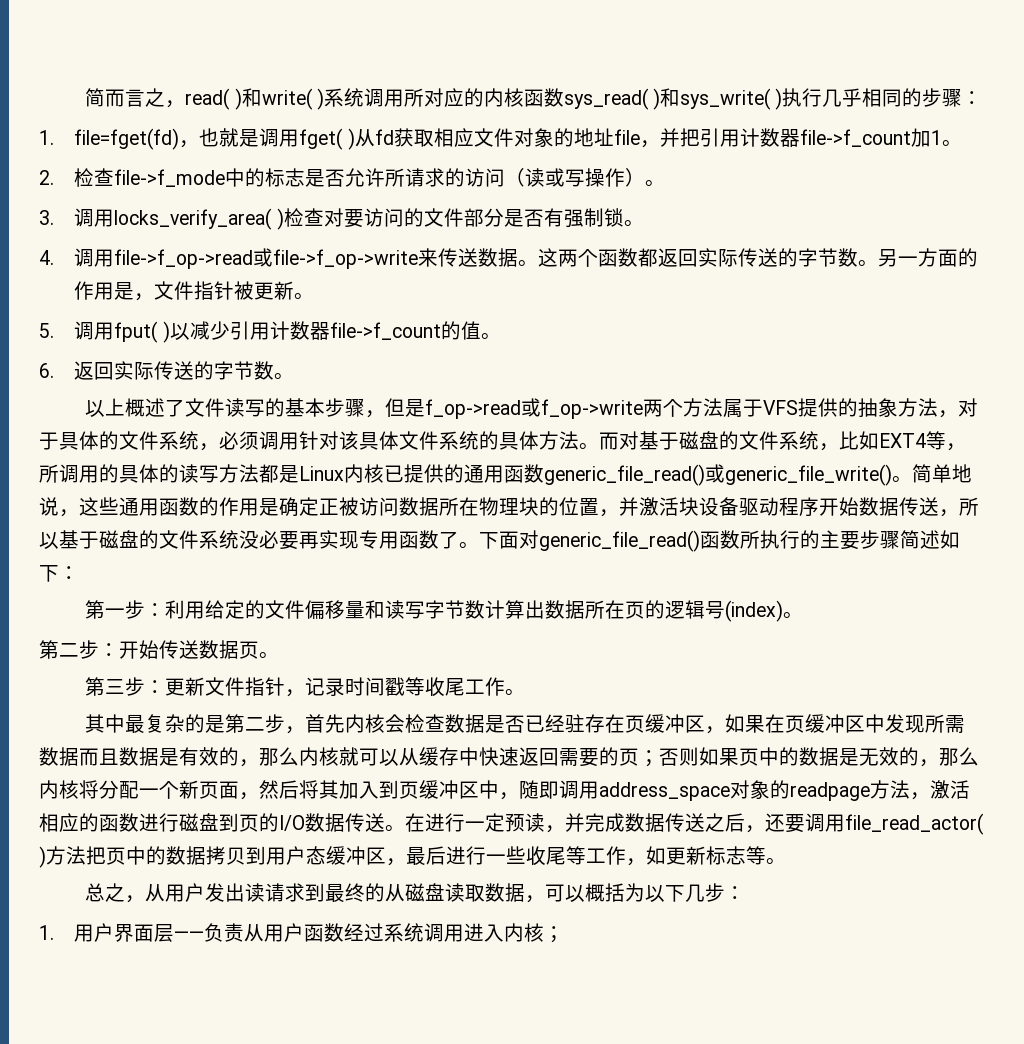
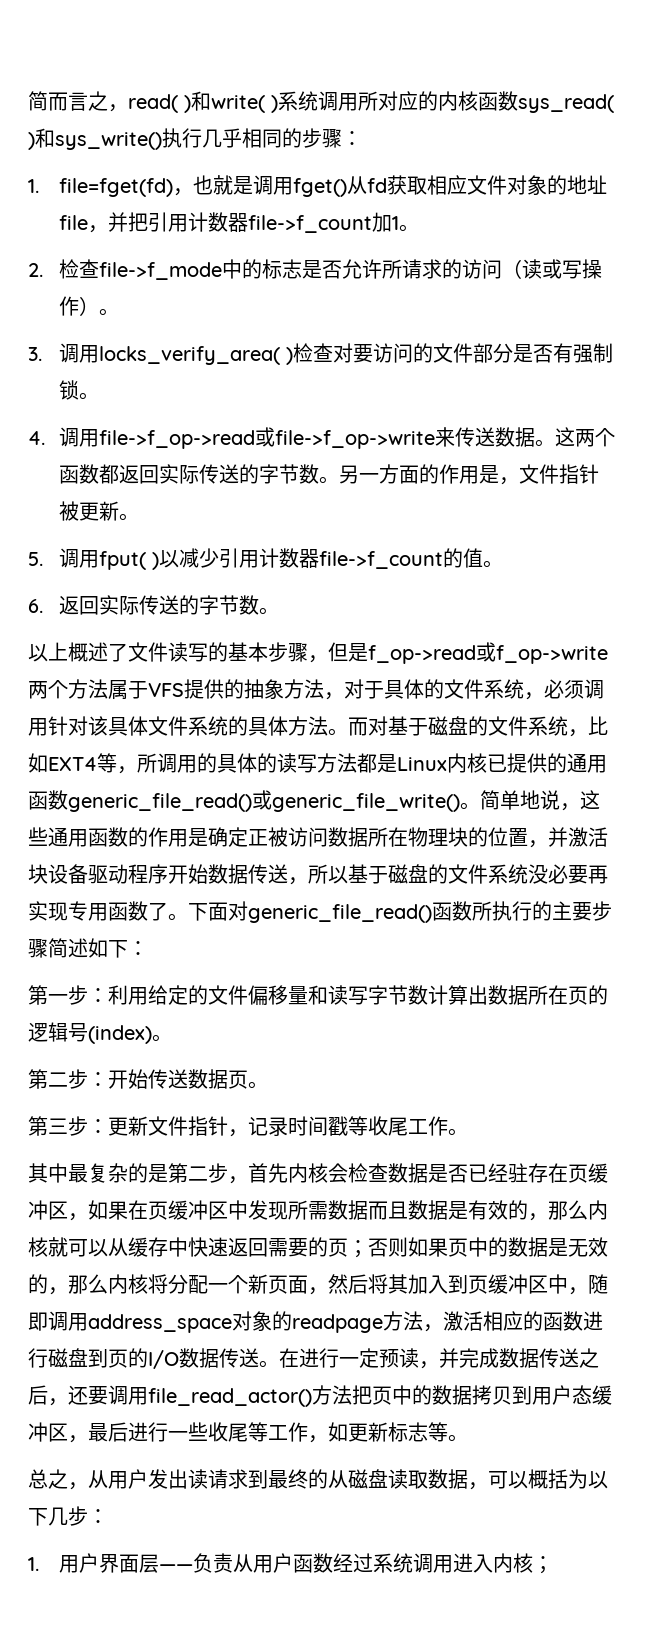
[680,88,783,110] sys_write( ) -> [55,132,162,150] sys_write()
[299,128,355,150] fget( ) -> [292,178,347,197] fget()
[845,813,984,835] [39,846,46,868] file_read_actor( ) -> [148,1388,312,1407] file_read_actor()

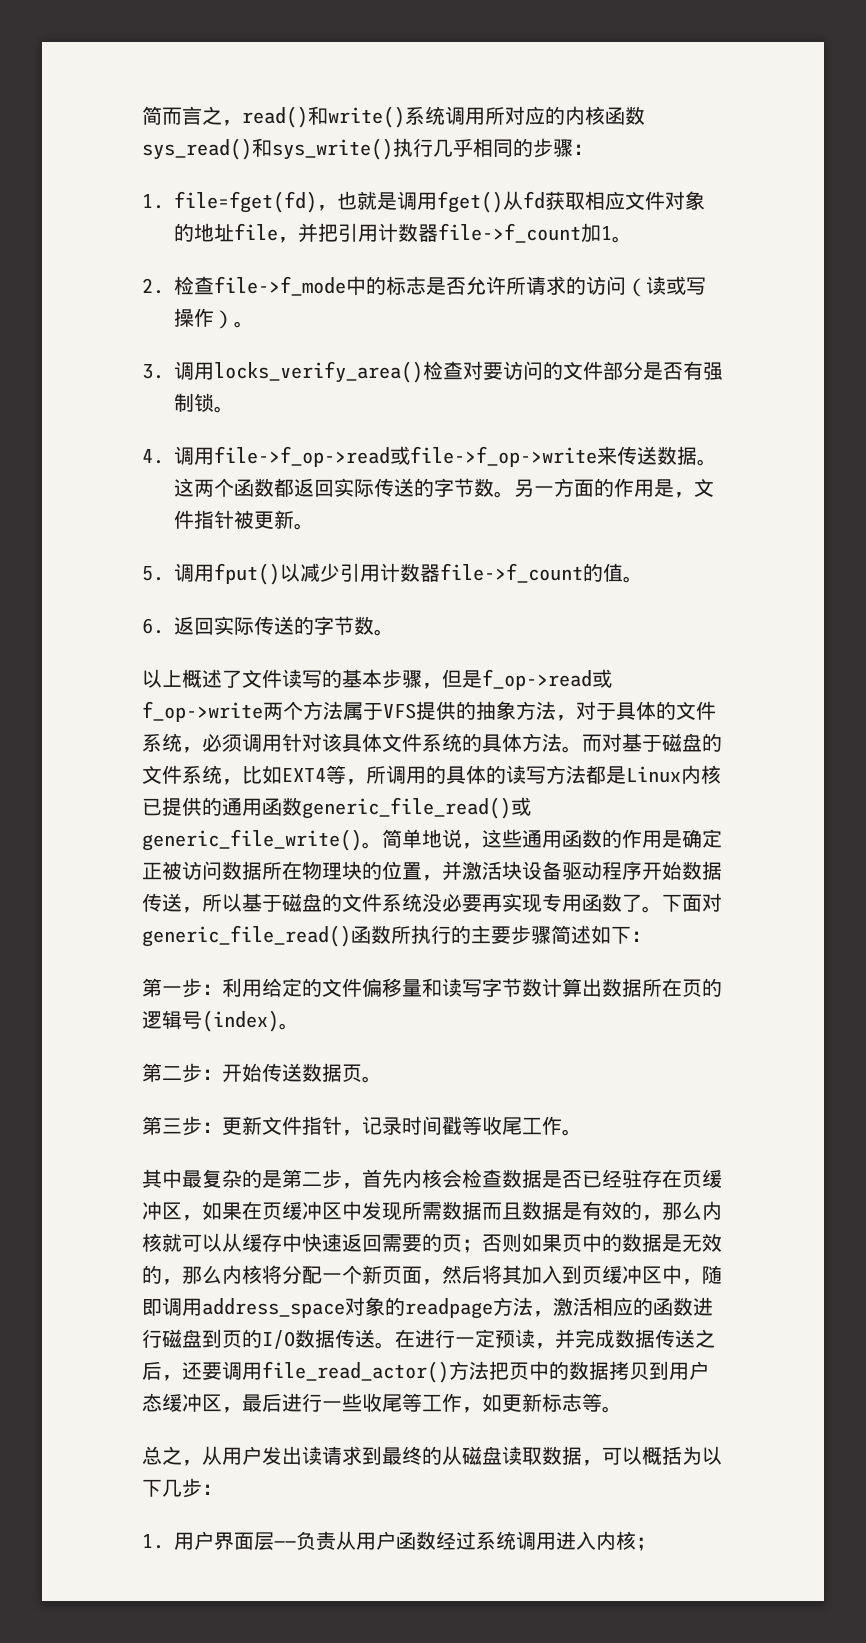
[128,91,278,113] read( )和write( ) -> [242,106,405,128] read()和write()
[518,94,614,113] [28,132,35,150] sys_read( ) -> [142,138,252,160] sys_read()
[98,346,293,365] locks_verify_area( ) -> [214,361,423,383] locks_verify_area()
[98,551,159,570] fput( ) -> [214,563,280,585] fput()

